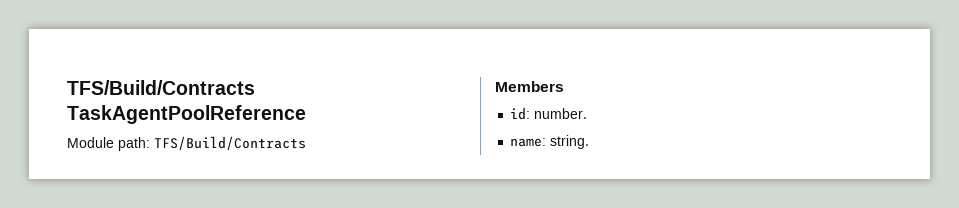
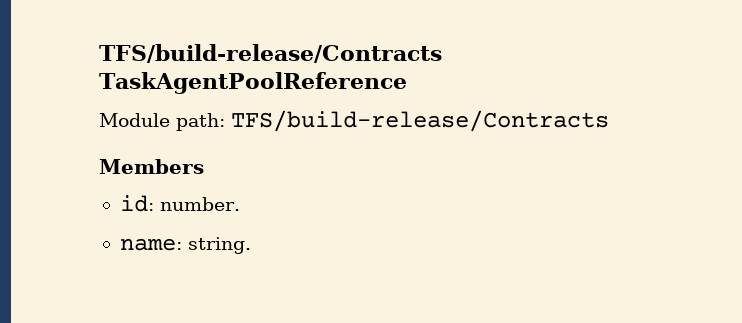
[67,80,255,95] TFS/Build/Contracts -> [99,44,442,63] TFS/build-release/Contracts
[154,136,306,150] TFS/Build/Contracts -> [231,110,609,132] TFS/build-release/Contracts

